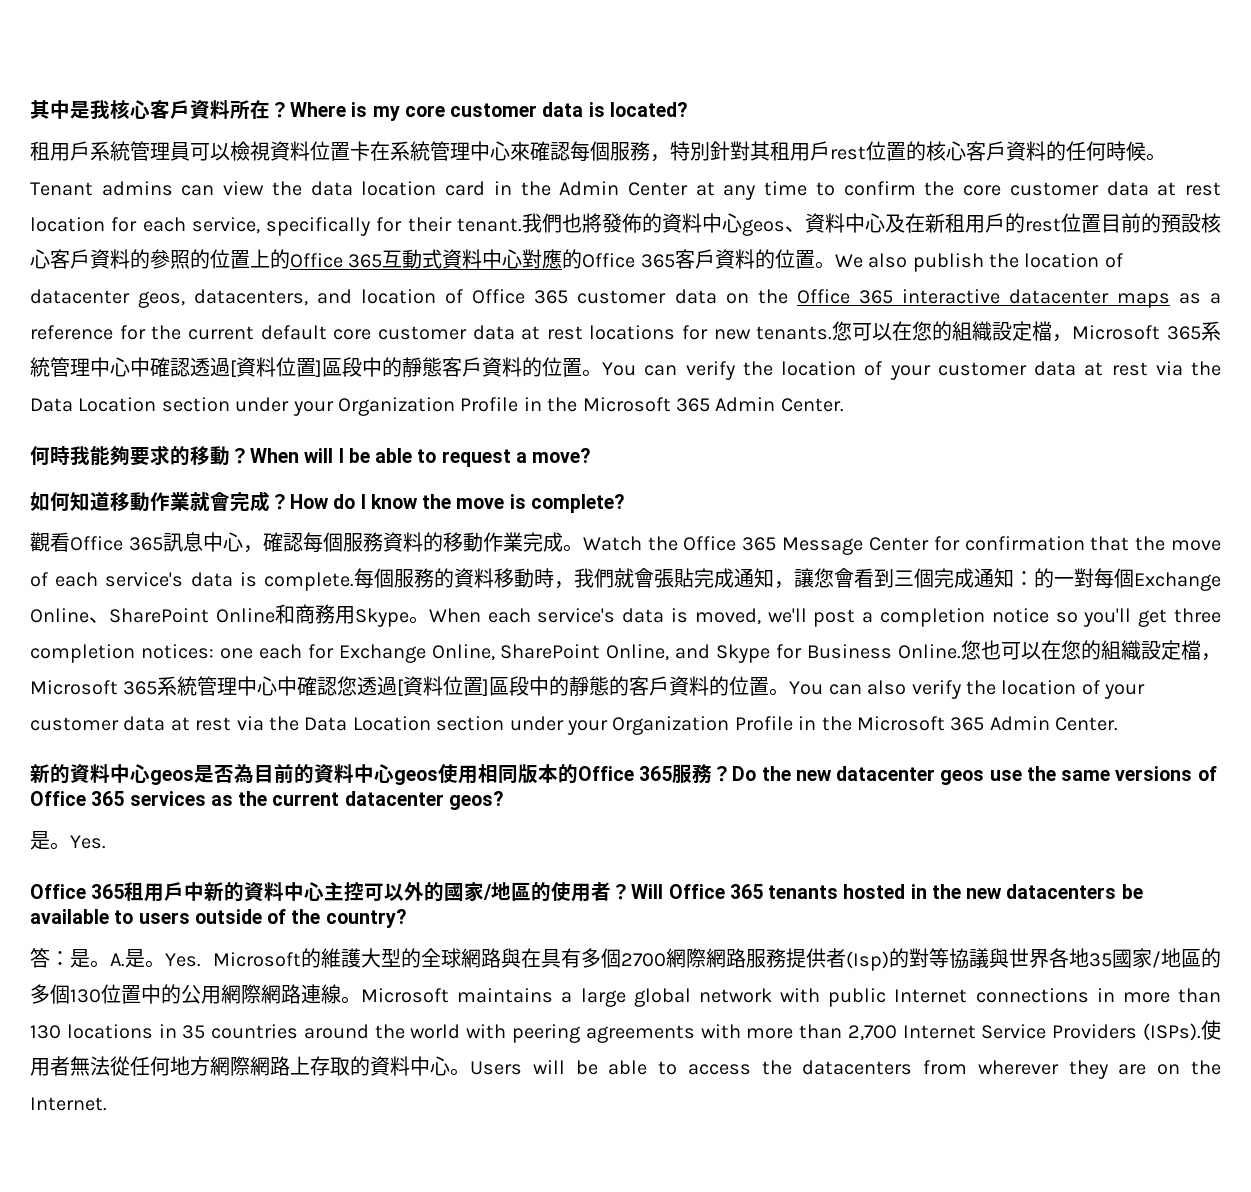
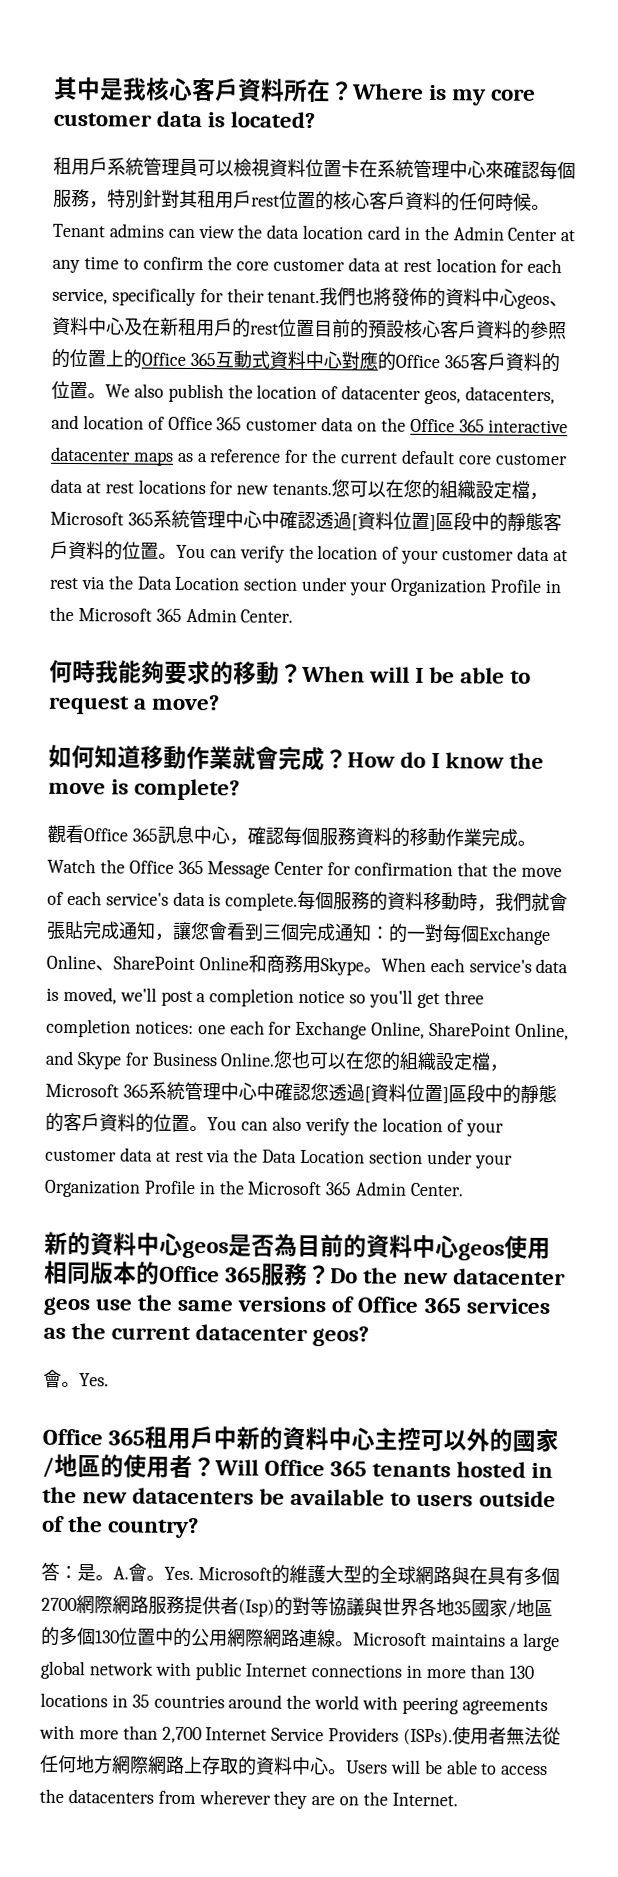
[30,831,50,850] 是 -> [43,1369,62,1388] 會
[125,949,145,968] 是 -> [128,1563,147,1582] 會

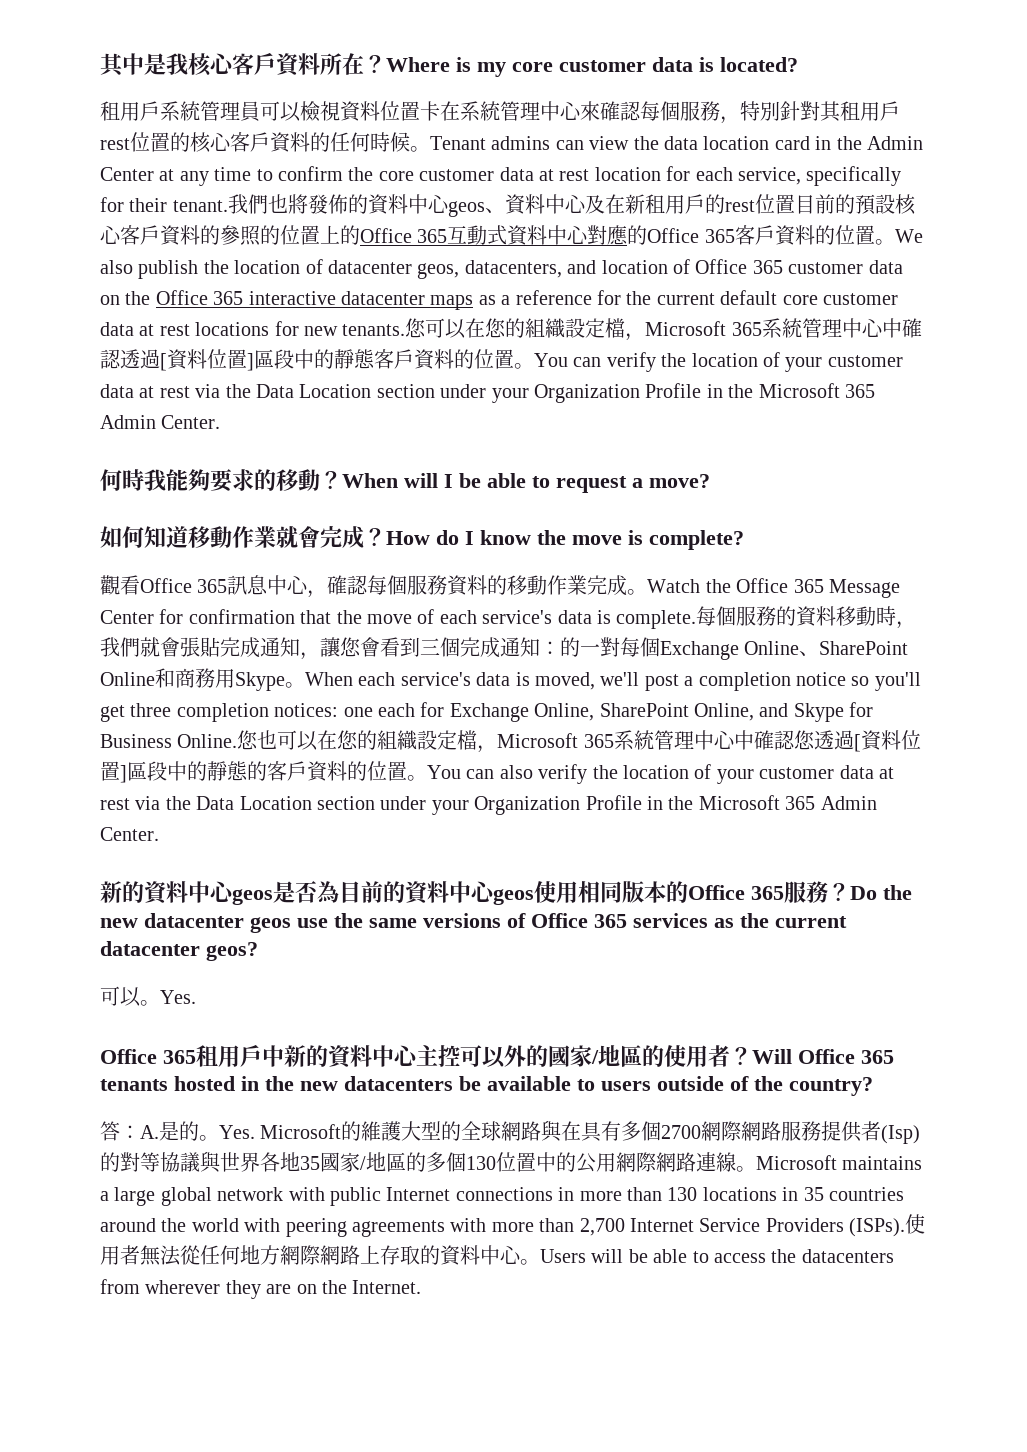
[43,1369,62,1388] 會 -> [100,986,141,1007] 可以
[77,1563,147,1582] 是。A.會 -> [140,1121,199,1141] A.是的

